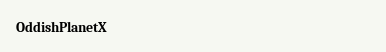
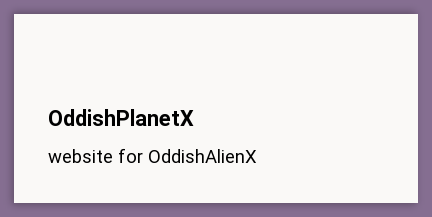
(107, 26) none -> [48,148,257,163] // website for OddishAlienX

